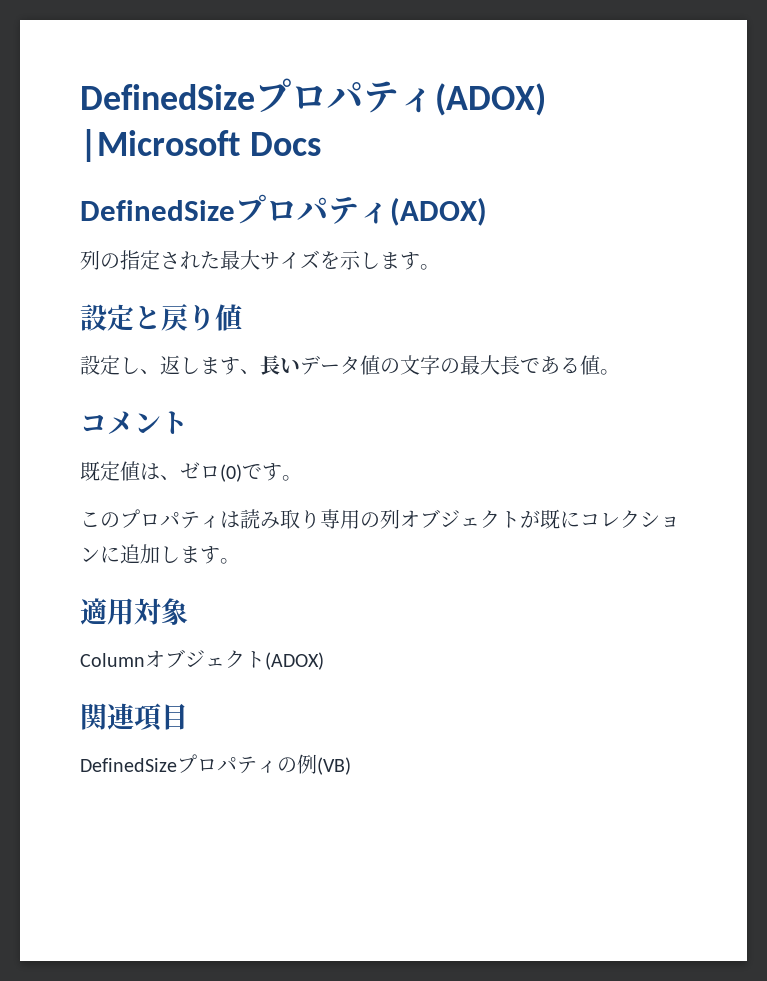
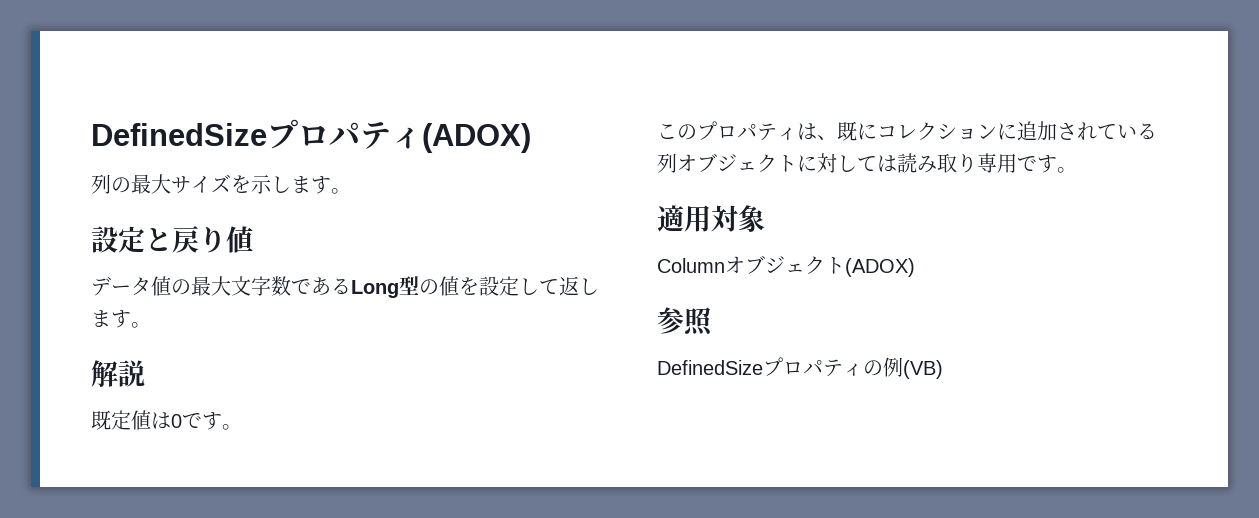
[80,78,546,116] [80,129,321,162] [80,194,487,226] DefinedSizeプロパティ(ADOX) |Microsoft Docs // DefinedSizeプロパティ(ADOX) -> [91,119,531,153] DefinedSizeプロパティ(ADOX)
[120,250,220,270] 指定された -> (131, 185) none
[80,355,620,375] [80,411,188,434] 設定し、返します、長いデータ値の文字の最大長である値。 // コメント -> [91,276,599,298] [91,310,151,328] [91,360,145,387] データ値の最大文字数であるLong型の値を設定して返します。 // 解説
[160,462,242,482] 、ゼロ(0) -> [171,414,182,428] 0
[240,509,540,529] 読み取り専用の列オブジェクトが -> [817,135,837,140] 、
[160,546,200,563] しま -> [1057,122,1157,141] [657,153,1037,173] されている列オブジェクトに対しては読み取り専用で
[80,703,188,731] 関連項目 -> [657,307,713,336] 参照

